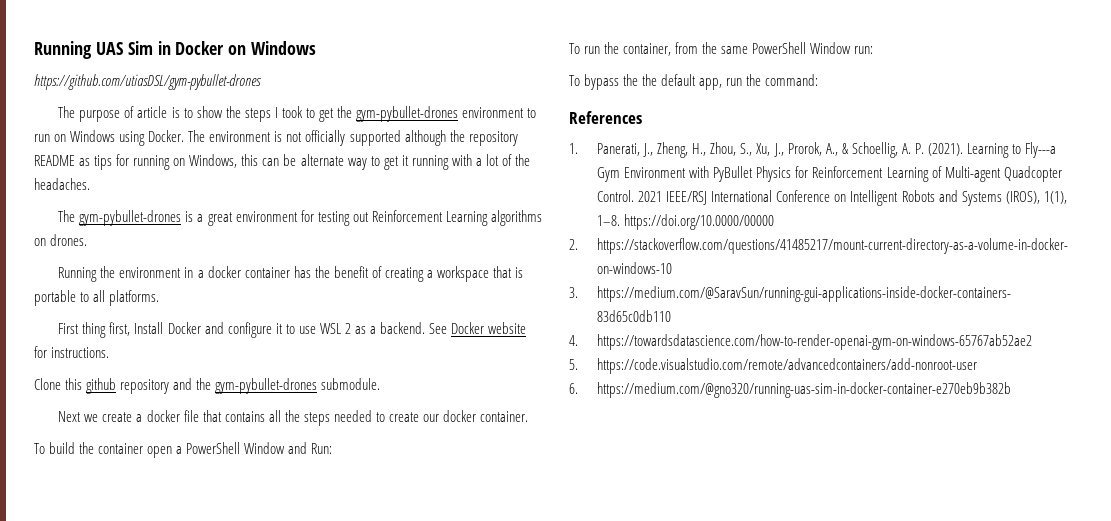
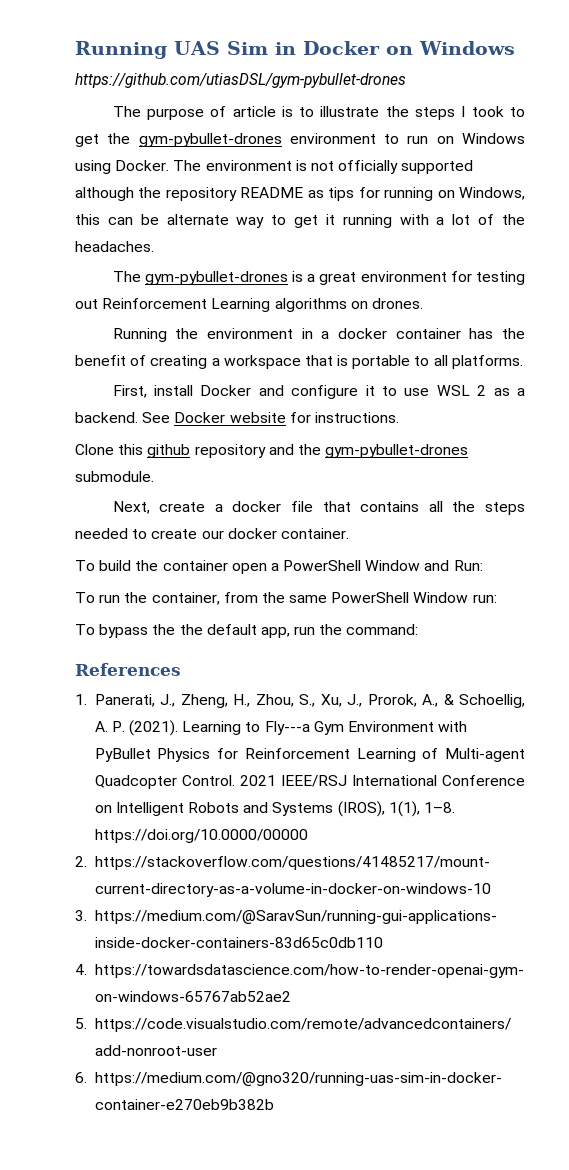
[196,106,223,118] show -> [320,106,380,117] illustrate
[58,322,164,338] First thing first, Install -> [112,385,194,398] First, install
[58,411,99,422] Next we -> [112,501,150,514] Next,

